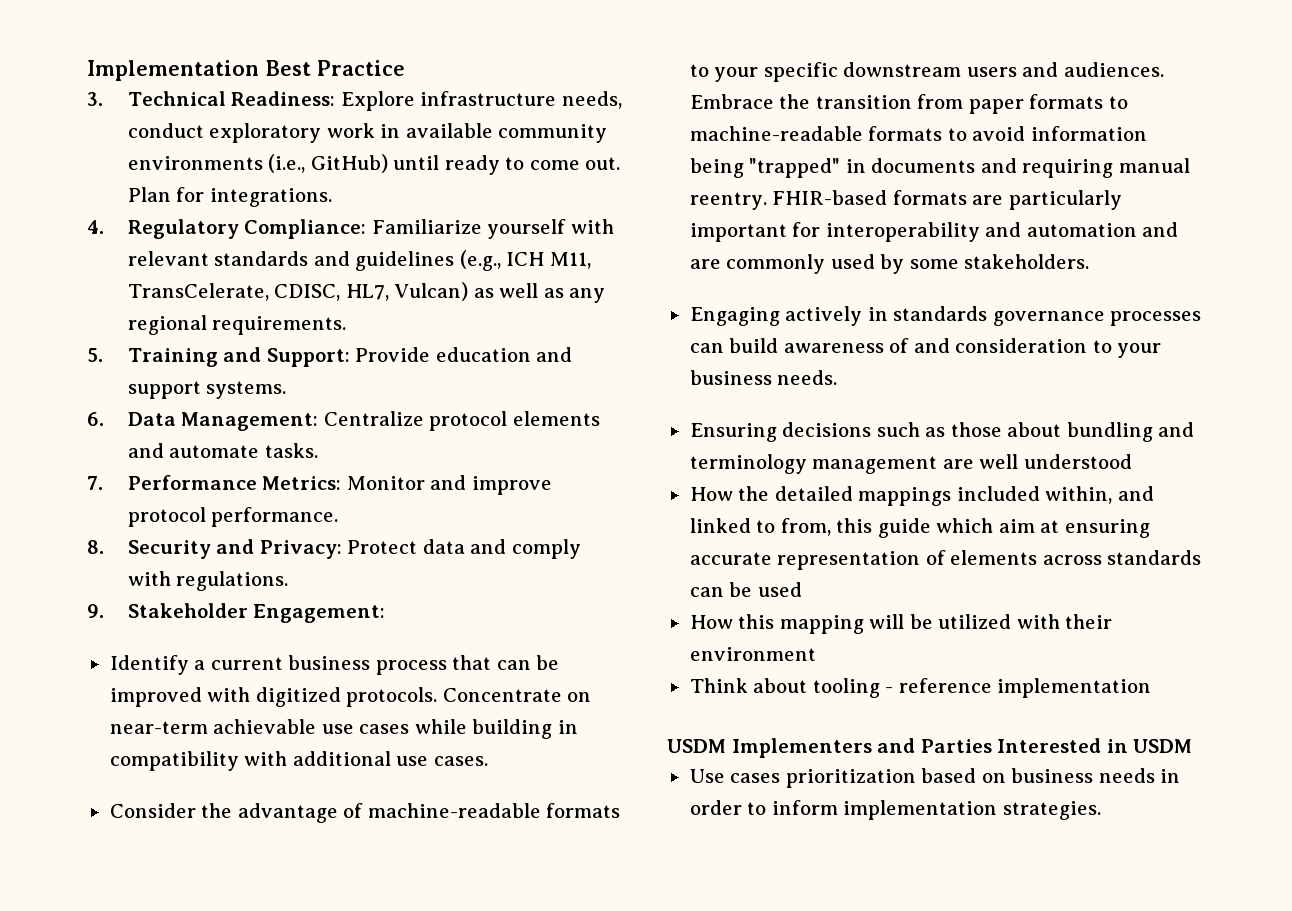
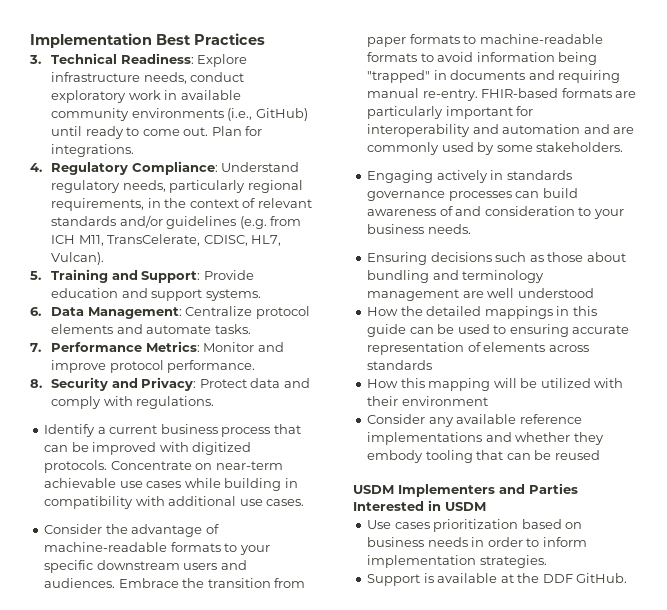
[317,60,405,76] Practice -> [194,33,265,45] Practices
[371,219,614,239] [127,250,501,271] Familiarize yourself with relevant standards and guidelines (e.g., -> [221,162,300,172] [51,180,303,193] [51,198,312,211] [51,215,302,229] Understand regulatory needs, particularly regional requirements, in the context of relevant standards and/or guidelines (e.g. from
[394,282,606,303] [127,315,347,335] Vulcan) as well as any regional requirements. -> [51,252,105,265] Vulcan).
[87,603,386,623] // 9. Stakeholder Engagement: -> (215, 402) none
[689,192,767,210] reentry. -> [422,89,478,101] re-entry.
[956,486,1154,504] [689,518,1060,538] included within, and linked to from, this guide which aim at -> [556,306,597,316] [367,324,507,337] in this guide can be used to
[689,582,802,597] can be used -> (433, 365) none
[689,678,1152,698] Think about tooling - reference implementation -> [367,414,582,427] [367,432,604,445] [367,450,600,463] Consider any available reference implementations and whether they embody tooling that can be reused
(1101, 810) none -> [367,573,628,586] // Support is available at the DDF GitHub.

